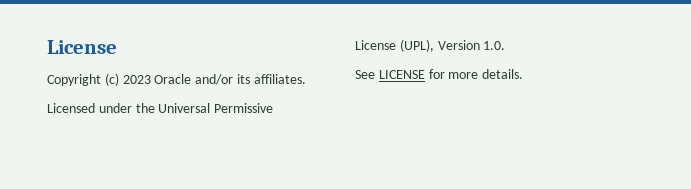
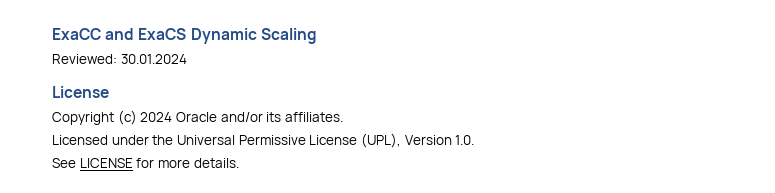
(47, 47) none -> [52,28,317,44] [52,54,187,64] ExaCC and ExaCS Dynamic Scaling // Reviewed: 30.01.2024 //
[122,75,151,84] 2023 -> [140,112,173,122] 2024

